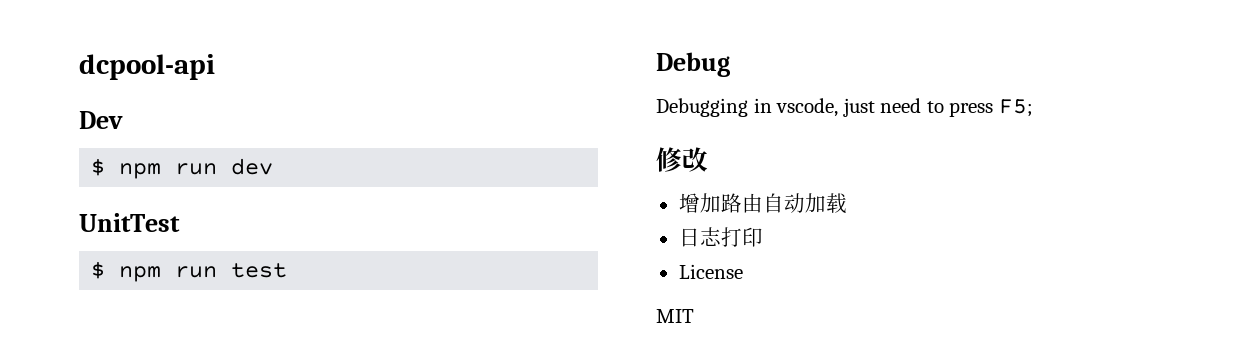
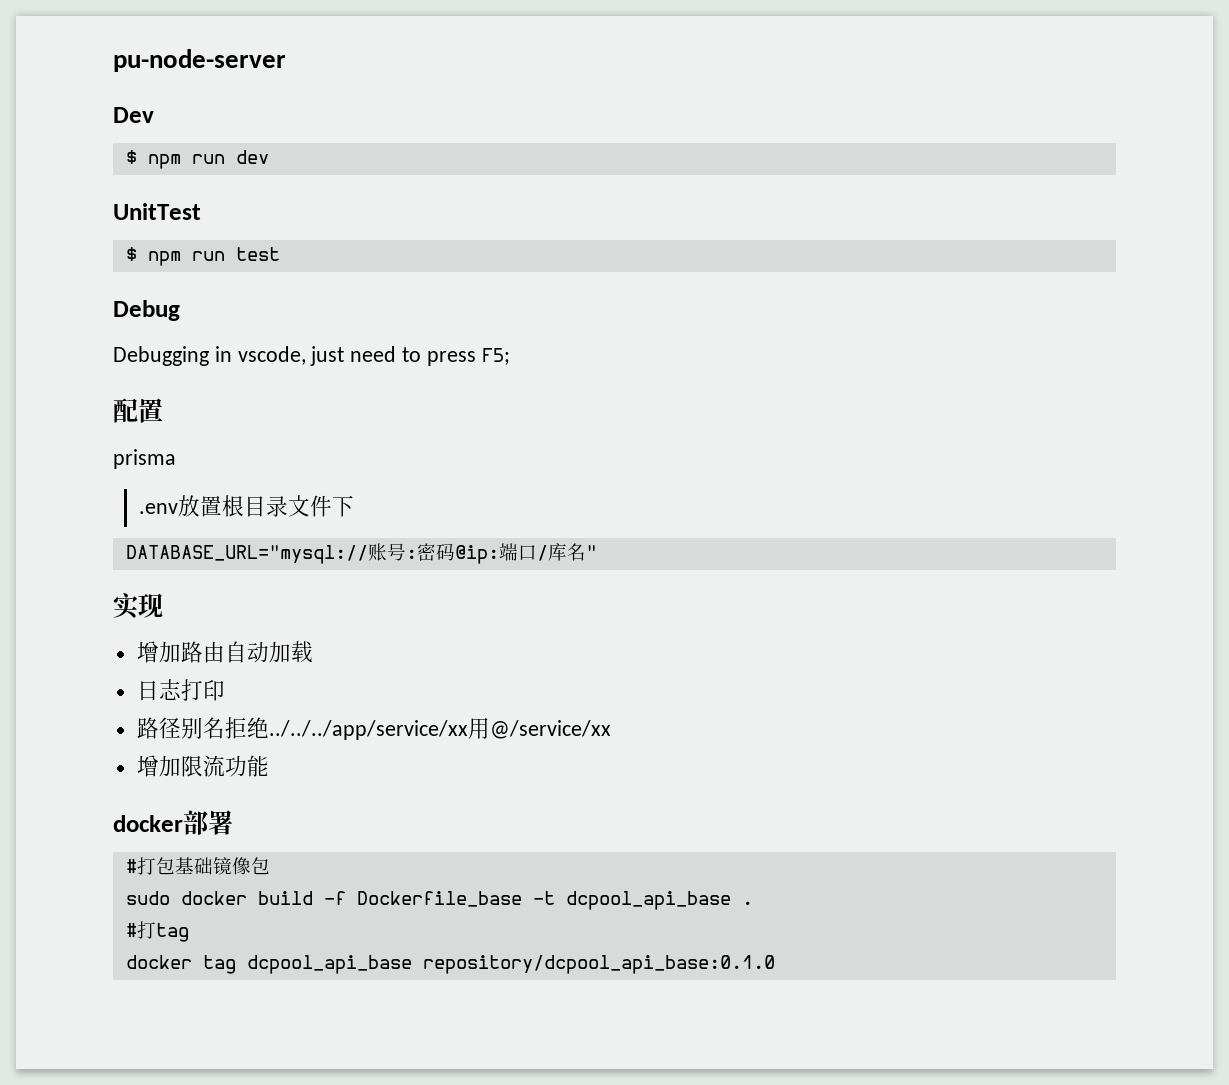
[79,54,215,80] dcpool-api -> [113,49,286,72] pu-node-server
[656,147,708,172] 修改 -> [113,398,163,423] [113,449,176,469] [139,495,355,517] [125,543,597,564] [113,593,163,619] 配置 // prisma // .env放置根目录文件下 // DATABASE_URL="mysql://账号:密码@ip:端口/库名" // 实现
[678,264,743,279] [656,309,694,323] License // MIT -> [136,717,611,740] [136,755,269,777] [113,810,233,835] [125,857,270,875] [125,891,753,910] [125,921,189,942] [125,955,775,974] 路径别名拒绝../../../app/service/xx用@/service/xx // 增加限流功能 // docker部署 // #打包基础镜像包 // sudo docker build -f Dockerfile_base -t dcpool_api_base . // #打tag // docker tag dcpool_api_base repository/dcpool_api_base:0.1.0

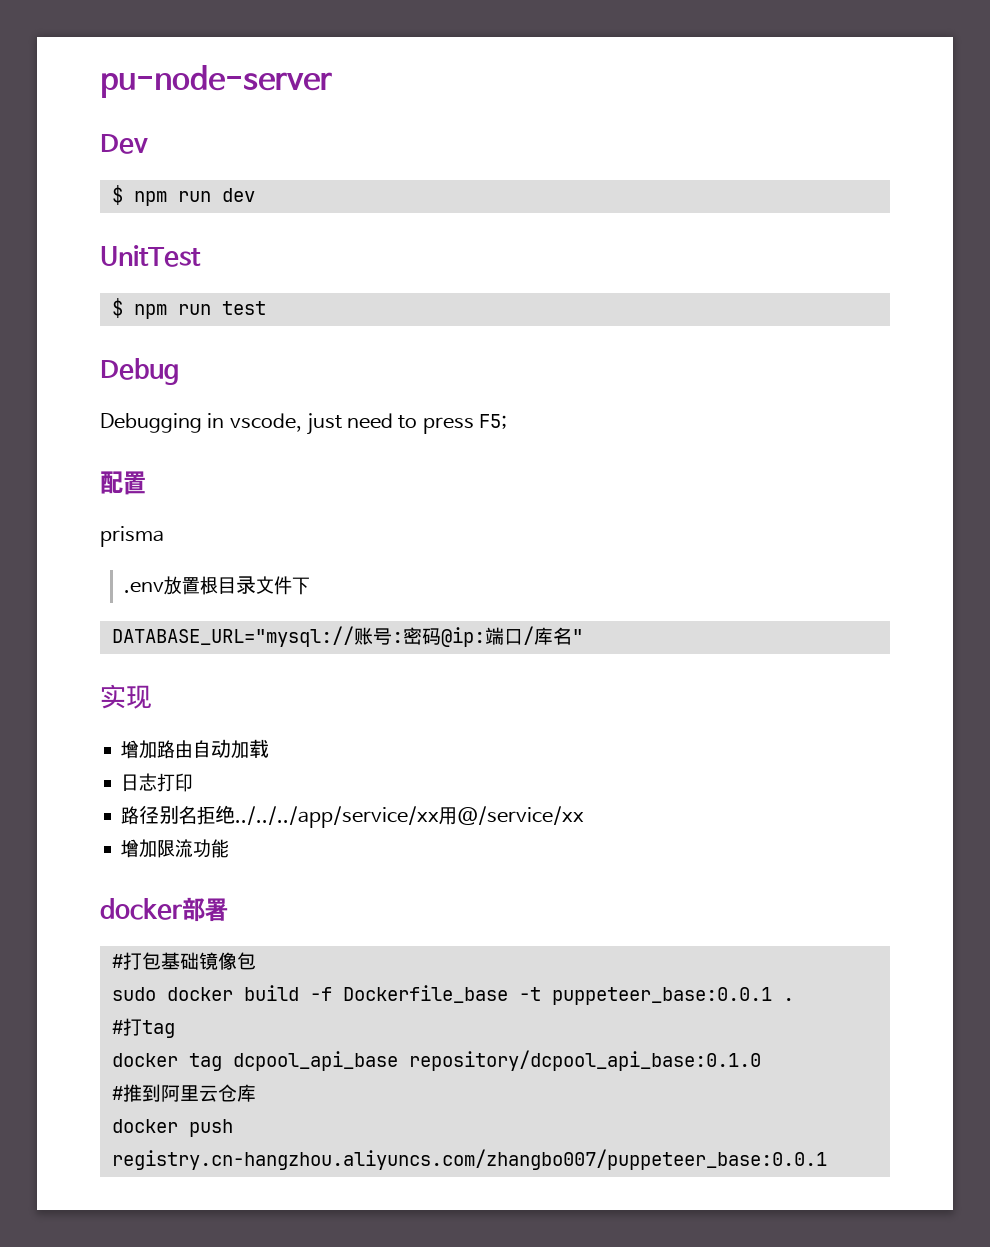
[565,891,731,910] dcpool_api_base -> [551,987,772,1005] puppeteer_base:0.0.1
(775, 964) none -> [111,1084,256,1102] [111,1119,233,1137] [111,1149,827,1170] // #推到阿里云仓库 // docker push registry.cn-hangzhou.aliyuncs.com/zhangbo007/puppeteer_base:0.0.1

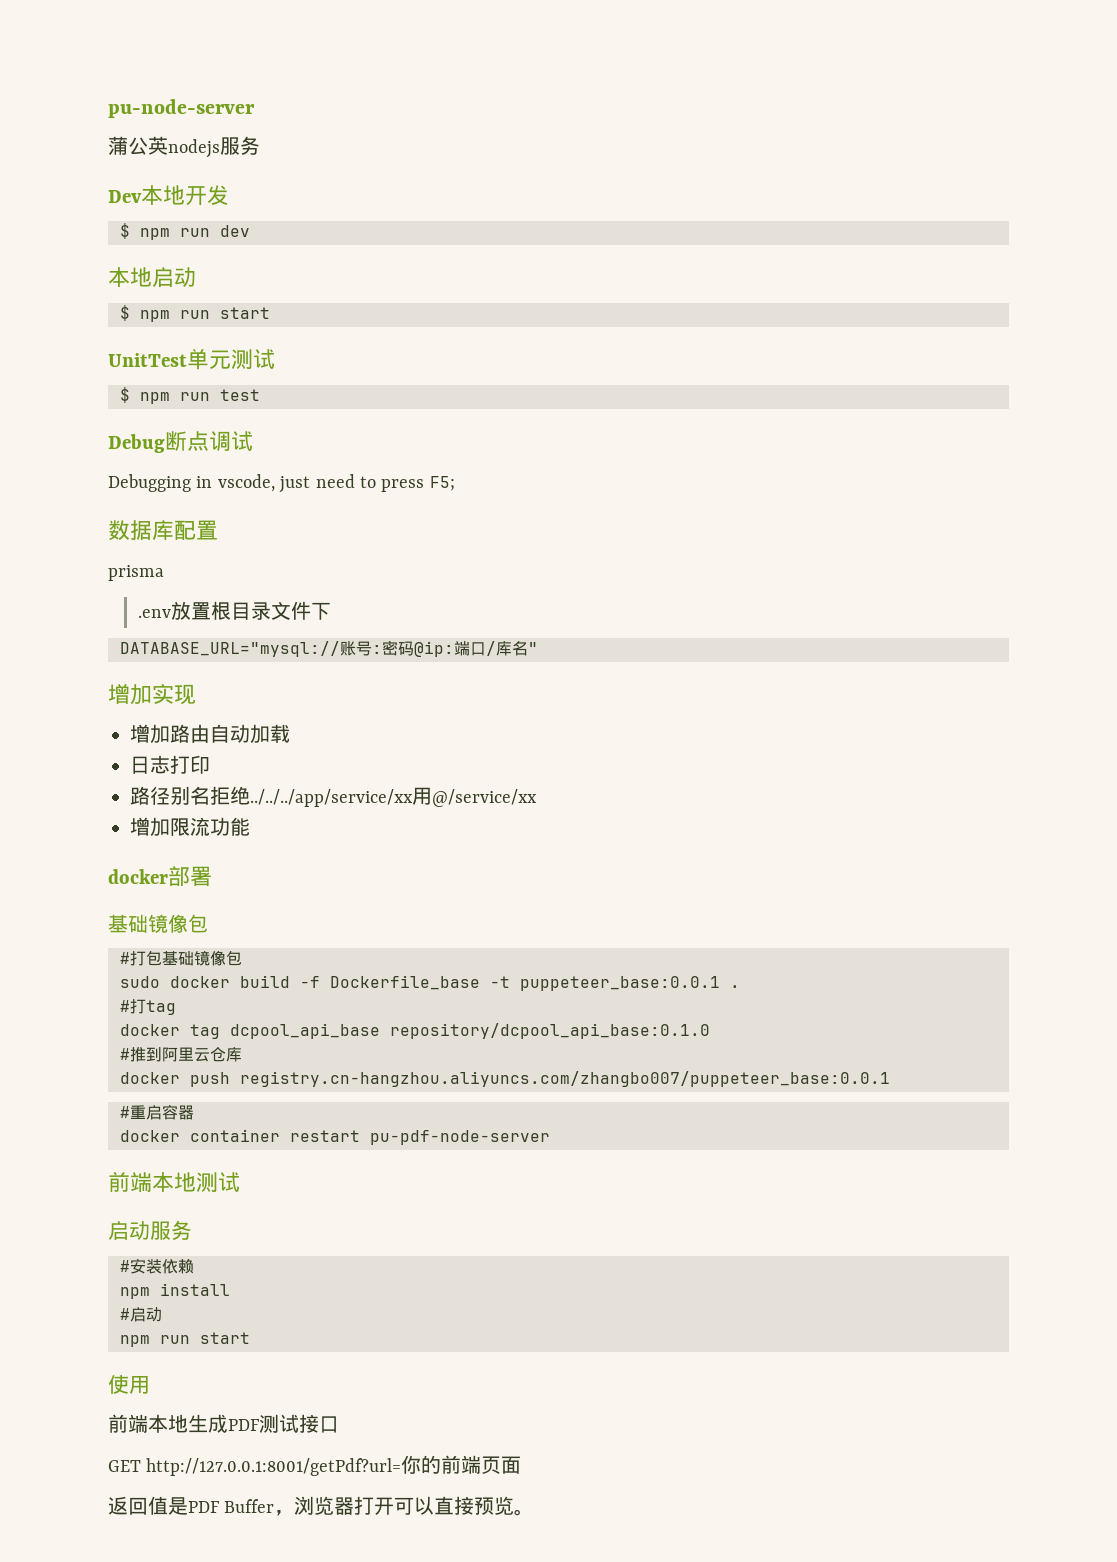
(332, 81) none -> [108,136,260,158] // 蒲公英nodejs服务
(148, 144) none -> [141,185,229,206] 本地开发
(255, 195) none -> [108,267,196,288] [120,305,270,322] // 本地启动 // $ npm run start
(201, 256) none -> [187,349,275,370] 单元测试
(179, 371) none -> [165,431,253,451] 断点调试
(507, 421) none -> [108,520,174,541] 数据库
(583, 636) none -> [108,684,152,705] 增加
(228, 910) none -> [108,914,208,933] // 基础镜像包
(827, 1159) none -> [120,1104,194,1120] [120,1129,550,1145] [108,1171,240,1193] [108,1220,192,1240] [120,1258,194,1274] [120,1283,230,1299] [120,1307,162,1322] [120,1332,250,1347] [108,1374,150,1394] [108,1414,339,1433] [108,1455,522,1476] [108,1496,535,1516] // #重启容器 // docker container restart pu-pdf-node-server // 前端本地测试 // 启动服务 // #安装依赖 // npm install // #启动 // npm run start // 使用 // 前端本地生成PDF测试接口 // GET http://127.0.0.1:8001/getPdf?url=你的前端页面 // 返回值是PDF Buffer，浏览器打开可以直接预览。

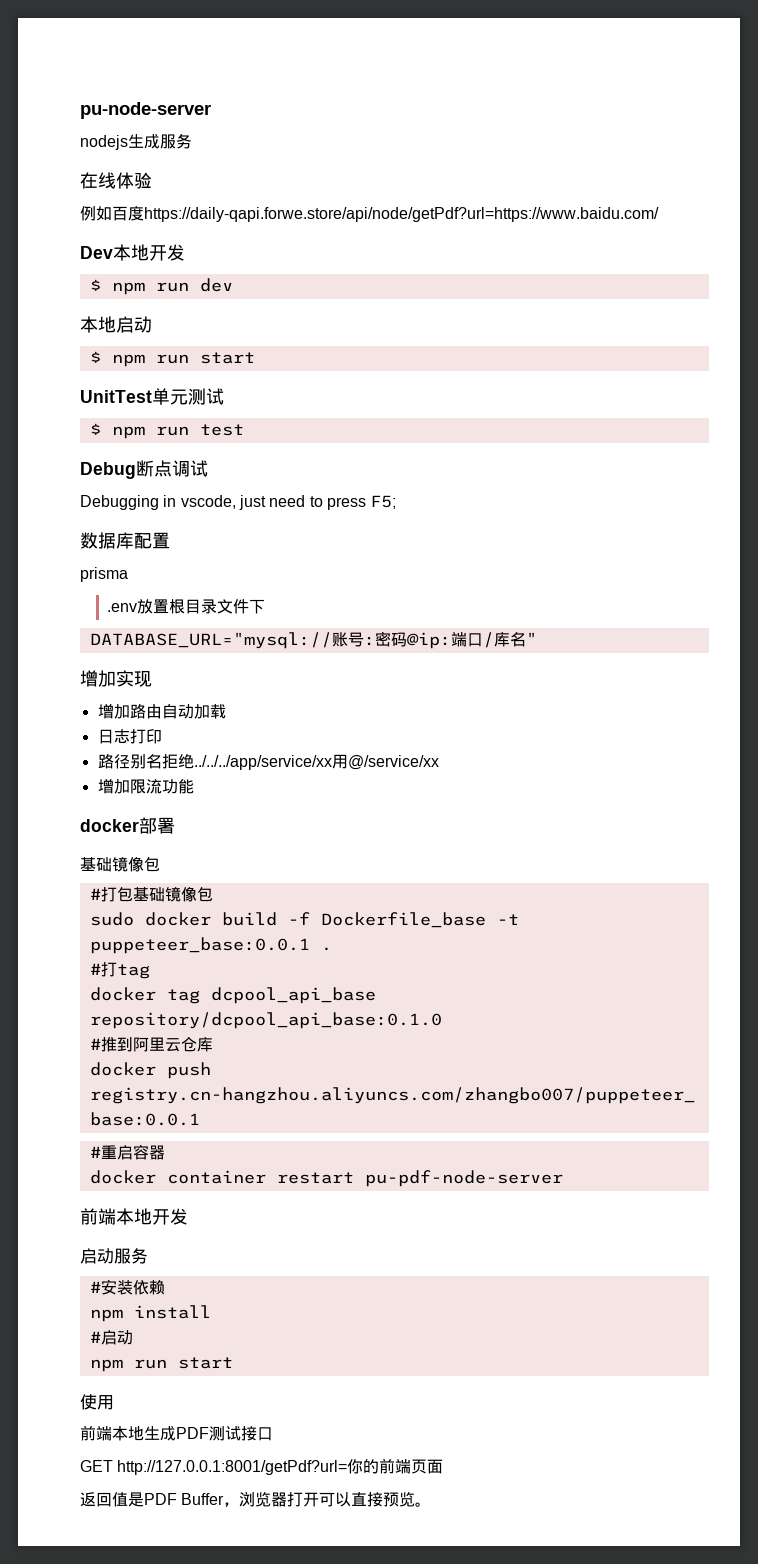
[108,136,260,158] 蒲公英nodejs服务 -> [80,133,192,150] [80,172,152,189] [80,206,659,222] nodejs生成服务 // 在线体验 // 例如百度https://daily-qapi.forwe.store/api/node/getPdf?url=https://www.baidu.com/
[196,1172,240,1193] 测试 -> [152,1208,188,1225] 开发

